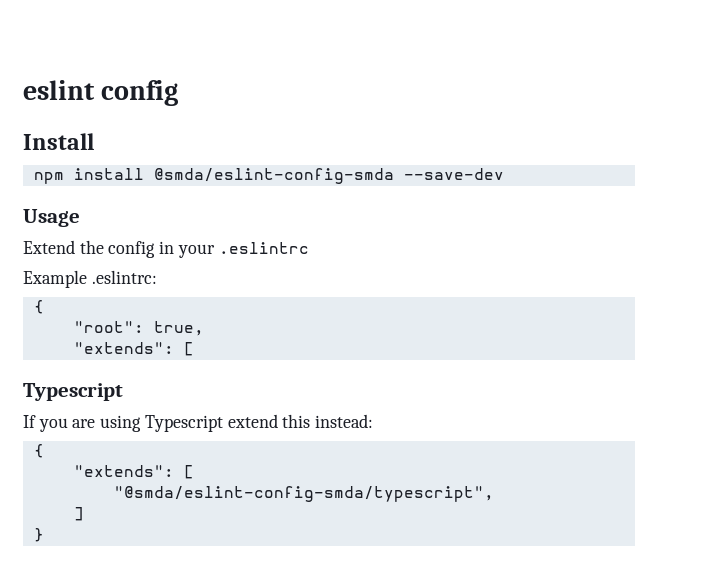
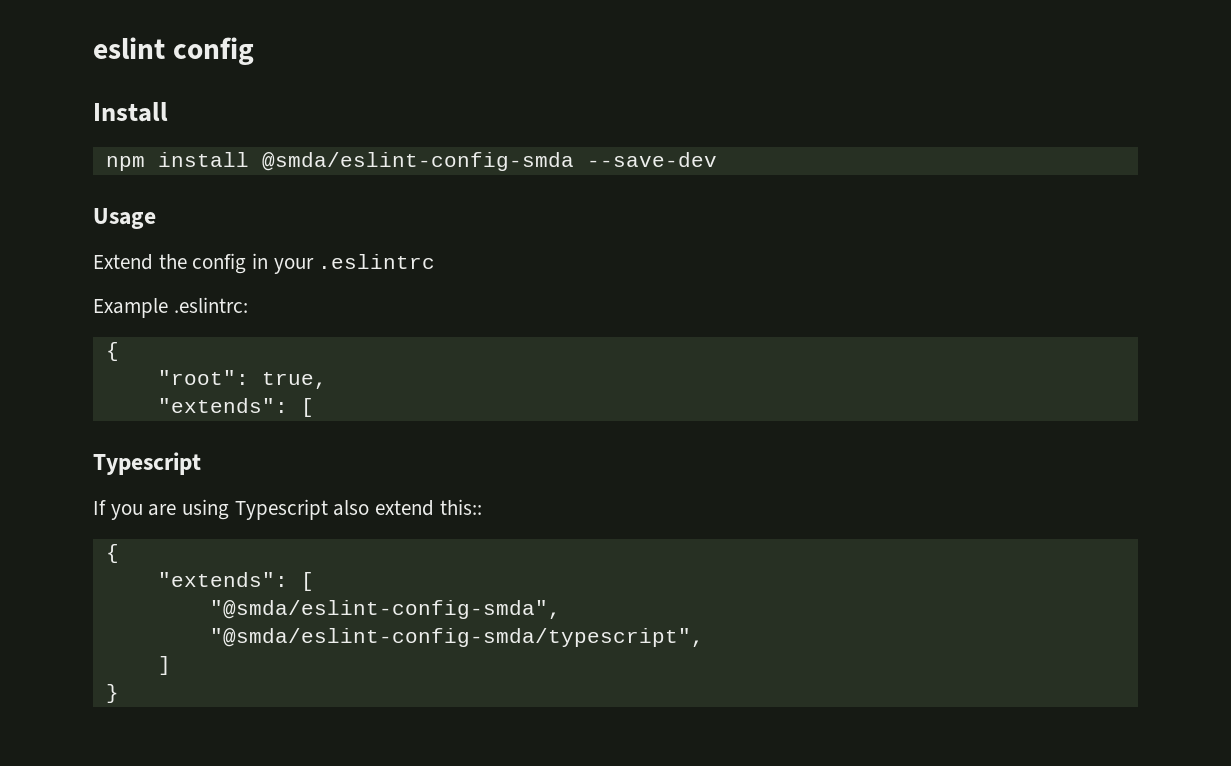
[227,414,374,428] extend this instead: -> [333,499,482,516] also extend this::
(194, 472) none -> [209,600,561,619] // "@smda/eslint-config-smda",

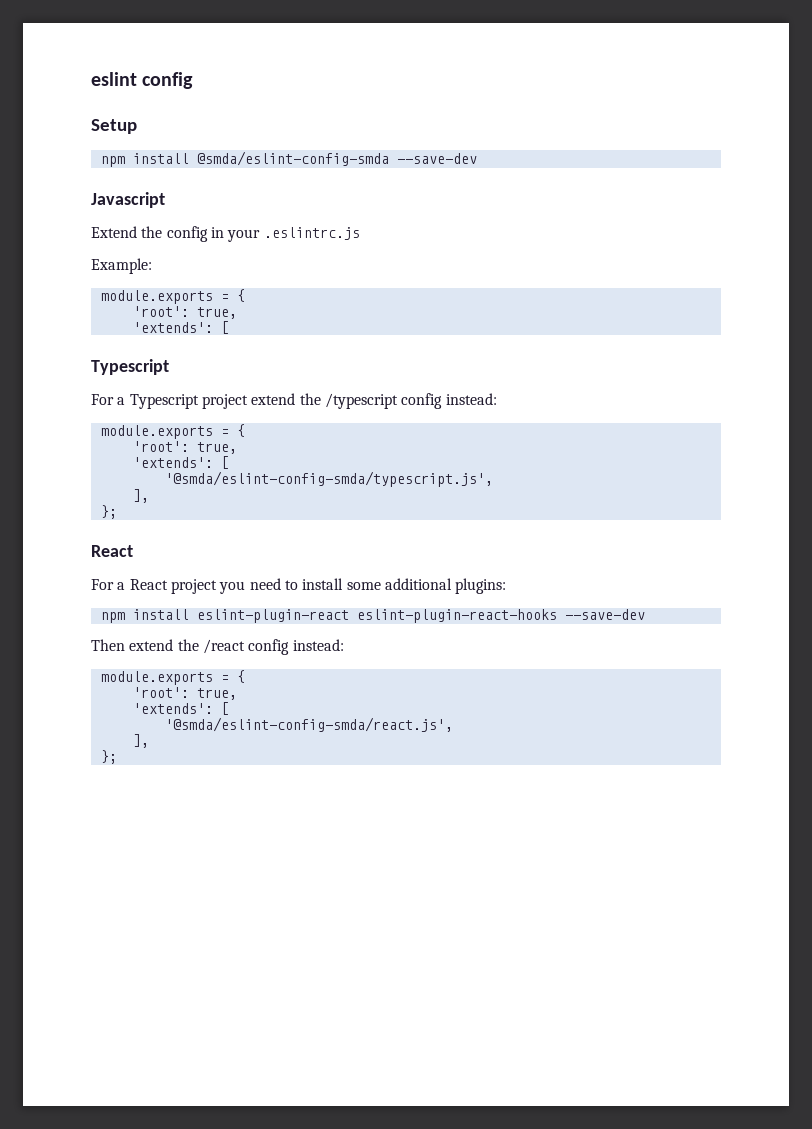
[93,102,168,122] Install -> [91,119,137,134] Setup
[93,208,156,229] Usage -> [91,192,165,208] Javascript
[318,254,436,269] [93,297,248,318] [105,342,119,361] [157,370,327,389] [157,398,288,413] .eslintrc // Example .eslintrc: // { // "root": true, // "extends": -> [263,227,360,240] [91,258,152,274] [100,289,245,304] [132,306,237,319] [132,322,213,333] .eslintrc.js // Example: // module.exports = { // 'root': true, // 'extends':
[93,499,482,520] [105,544,119,563] [157,572,314,591] [209,600,561,619] [209,628,704,647] [157,656,171,675] [105,684,119,703] If you are using Typescript also extend this:: // { // "extends": [ // "@smda/eslint-config-smda", // "@smda/eslint-config-smda/typescript", // ] // } -> [91,393,497,409] [100,424,245,439] [132,441,237,454] [132,456,229,469] [164,471,493,487] [132,489,149,503] [100,505,117,519] [91,545,133,557] [91,578,507,594] [100,609,645,623] [91,639,344,655] [100,670,245,685] [132,687,237,700] [132,702,229,715] [164,717,453,732] [132,734,149,748] [100,750,117,764] For a Typescript project extend the /typescript config instead: // module.exports = { // 'root': true, // 'extends': [ // '@smda/eslint-config-smda/typescript.js', // ], // }; // React // For a React project you need to install some additional plugins: // npm install eslint-plugin-react eslint-plugin-react-hooks --save-dev // Then extend the /react config instead: // module.exports = { // 'root': true, // 'extends': [ // '@smda/eslint-config-smda/react.js', // ], // };

